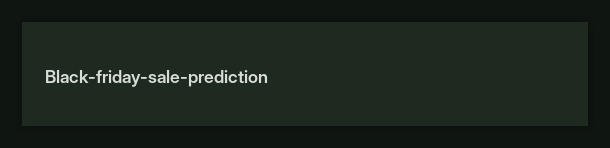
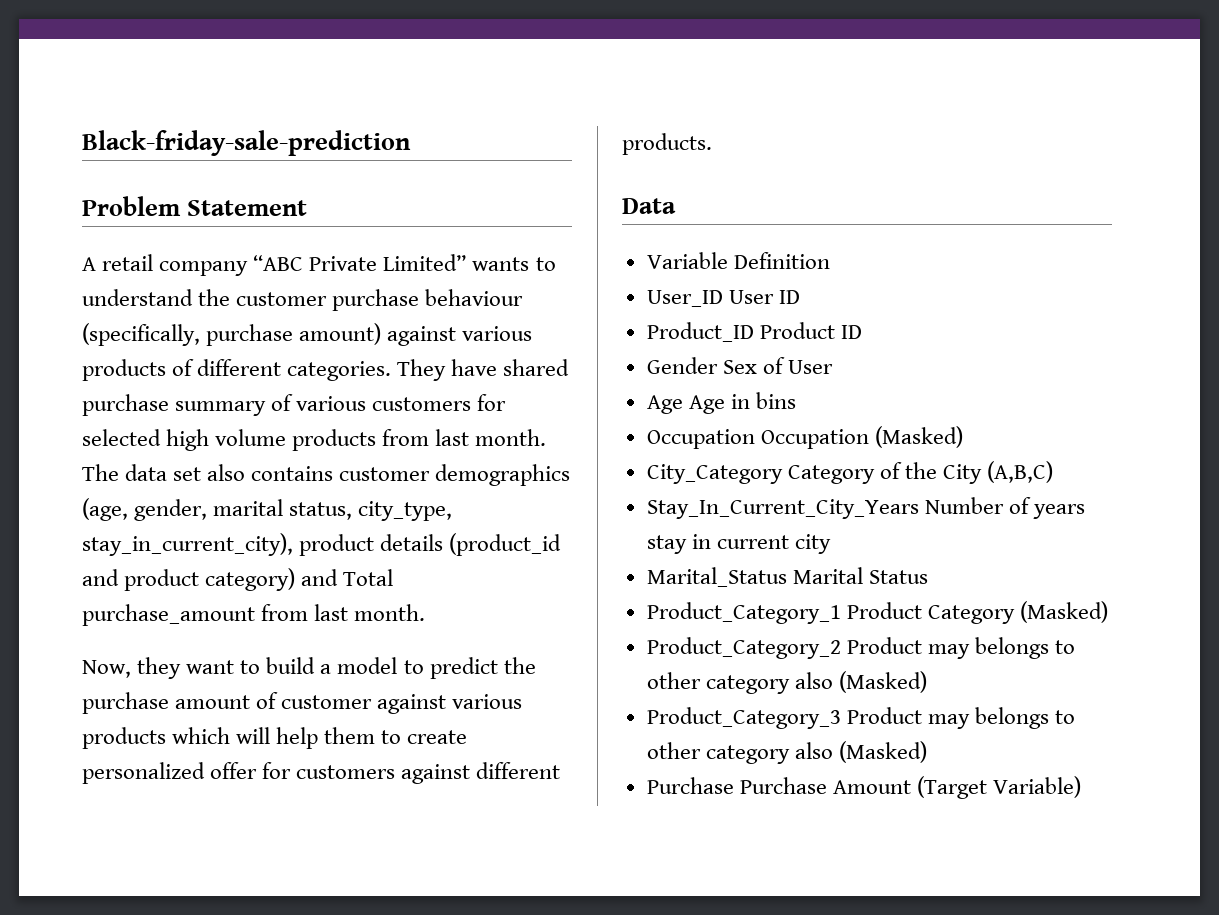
(268, 78) none -> [82,196,308,216] [82,254,556,276] [82,289,524,311] [82,323,533,346] [82,359,570,381] [82,394,507,416] [82,429,547,451] [82,464,571,486] [82,498,453,521] [82,533,562,556] [82,568,394,591] [82,604,426,626] [82,657,536,679] [82,692,523,714] [82,727,468,749] [82,762,561,784] [622,133,712,155] [622,198,676,214] [646,252,830,269] [646,290,800,307] [646,322,862,342] [646,357,833,374] [646,392,796,414] [646,426,963,449] [646,461,1054,484] [646,497,1085,519] [646,534,831,554] [646,567,928,587] [646,601,1108,624] [646,637,1076,659] [646,671,927,694] [646,707,1076,729] [646,741,927,764] [646,776,1082,799] // Problem Statement // A retail company “ABC Private Limited” wants to understand the customer purchase behaviour (specifically, purchase amount) against various products of different categories. They have shared purchase summary of various customers for selected high volume products from last month. The data set also contains customer demographics (age, gender, marital status, city_type, stay_in_current_city), product details (product_id and product category) and Total purchase_amount from last month. // Now, they want to build a model to predict the purchase amount of customer against various products which will help them to create personalized offer for customers against different products. // Data // Variable Definition // User_ID User ID // Product_ID Product ID // Gender Sex of User // Age Age in bins // Occupation Occupation (Masked) // City_Category Category of the City (A,B,C) // Stay_In_Current_City_Years Number of years stay in current city // Marital_Status Marital Status // Product_Category_1 Product Category (Masked) // Product_Category_2 Product may belongs to other category also (Masked) // Product_Category_3 Product may belongs to other category also (Masked) // Purchase Purchase Amount (Target Variable)

